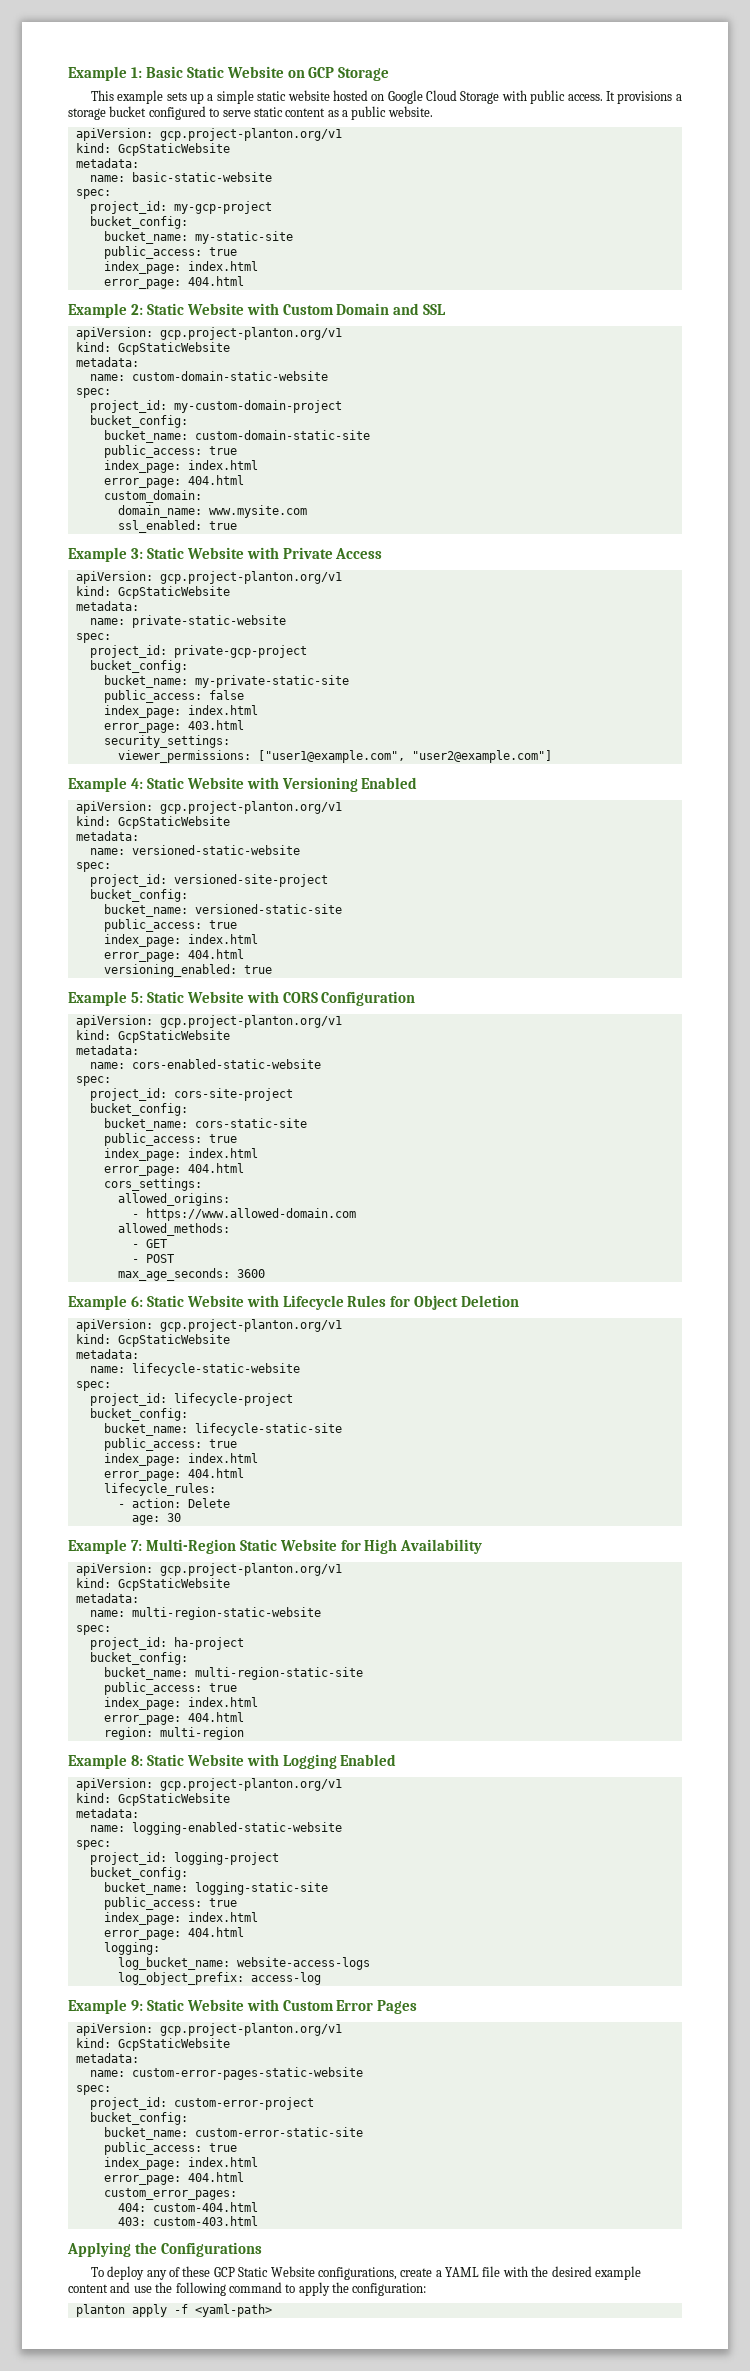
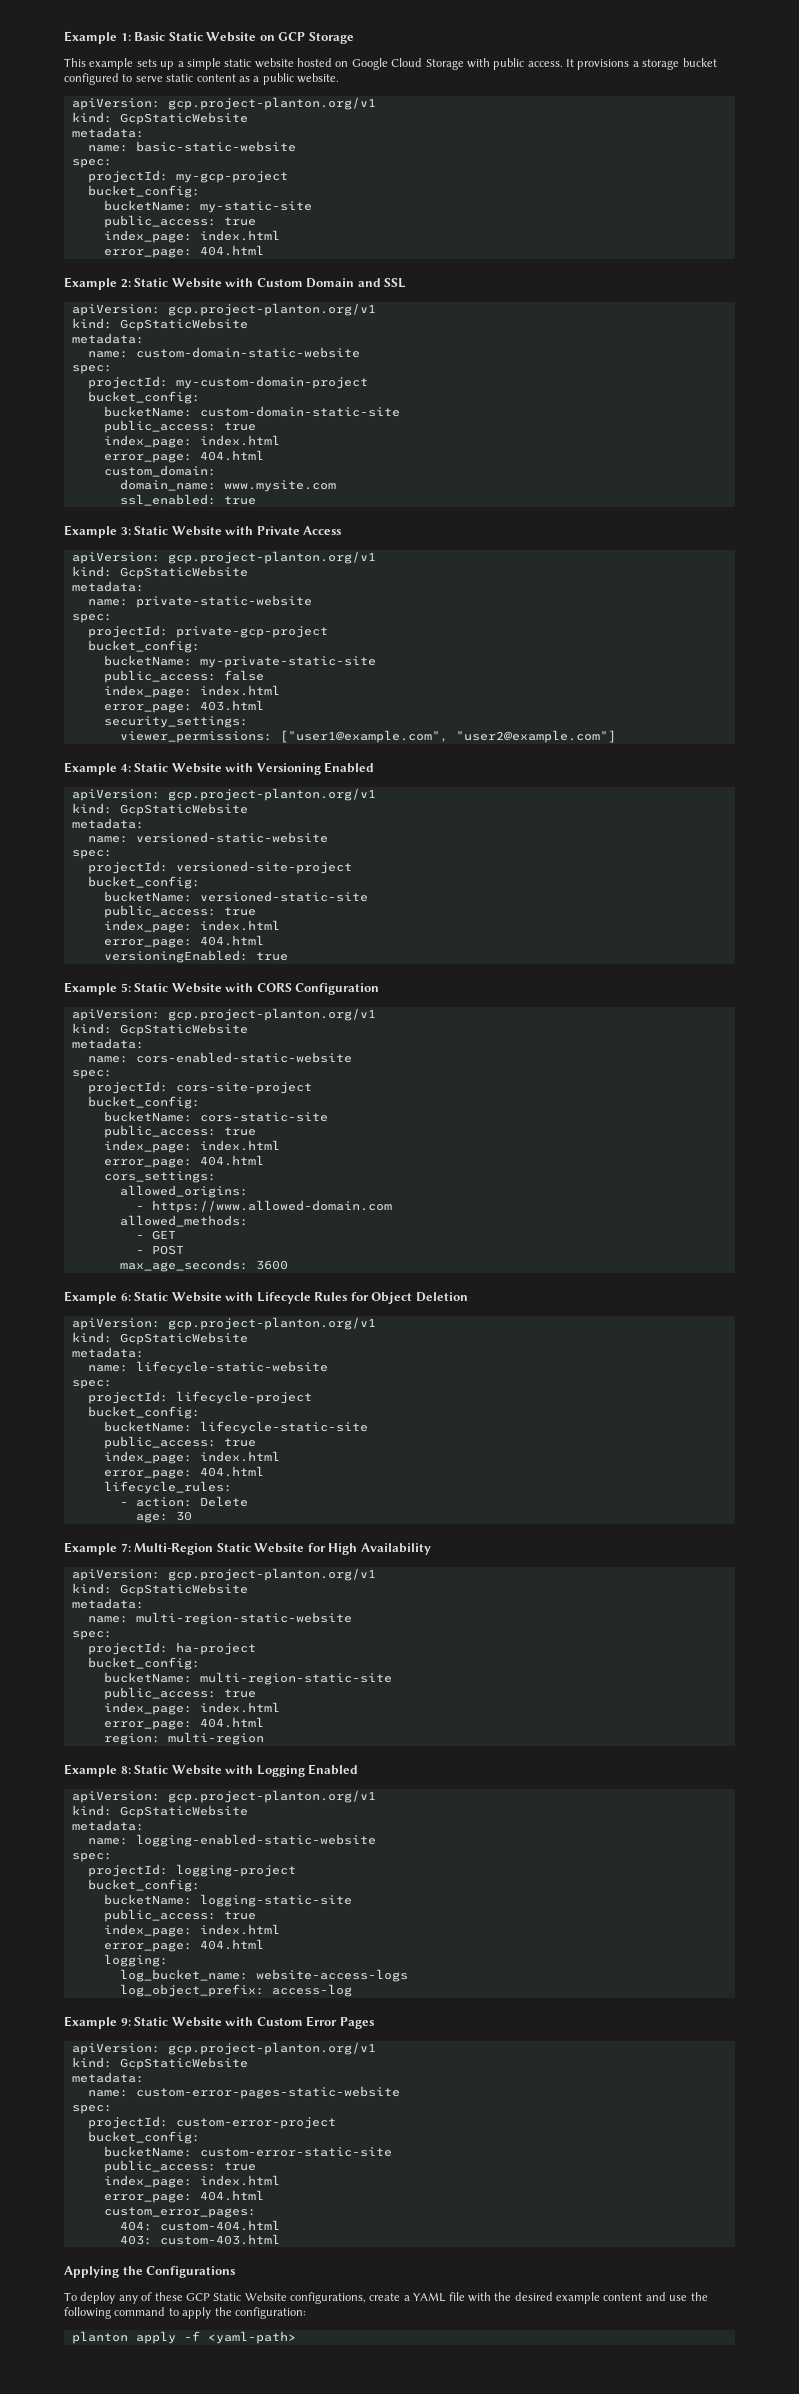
[89,201,167,214] project_id: -> [87,170,168,183] projectId:
[103,231,188,244] bucket_name: -> [103,200,192,211] bucketName:
[89,400,167,413] project_id: -> [87,376,168,389] projectId:
[103,430,188,443] bucket_name: -> [103,406,192,417] bucketName:
[89,645,167,658] project_id: -> [87,625,168,638] projectId:
[103,675,188,688] bucket_name: -> [103,655,192,666] bucketName:
[89,874,167,887] project_id: -> [87,861,168,874] projectId:
[103,904,188,917] bucket_name: -> [103,891,192,902] bucketName:
[103,964,237,977] versioning_enabled: -> [103,950,248,963] versioningEnabled:
[89,1088,167,1101] project_id: -> [87,1081,168,1094] projectId:
[103,1118,188,1131] bucket_name: -> [103,1111,192,1122] bucketName:
[89,1393,167,1406] project_id: -> [87,1391,168,1404] projectId:
[103,1423,188,1436] bucket_name: -> [103,1421,192,1432] bucketName:
[89,1637,167,1650] project_id: -> [87,1642,168,1655] projectId:
[103,1667,188,1680] bucket_name: -> [103,1672,192,1683] bucketName:
[89,1852,167,1865] project_id: -> [87,1864,168,1877] projectId:
[103,1882,188,1895] bucket_name: -> [103,1894,192,1905] bucketName:
[89,2097,167,2110] project_id: -> [87,2116,168,2129] projectId:
[103,2127,188,2140] bucket_name: -> [103,2146,192,2157] bucketName:

